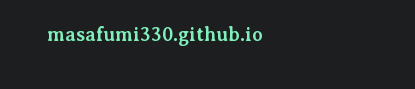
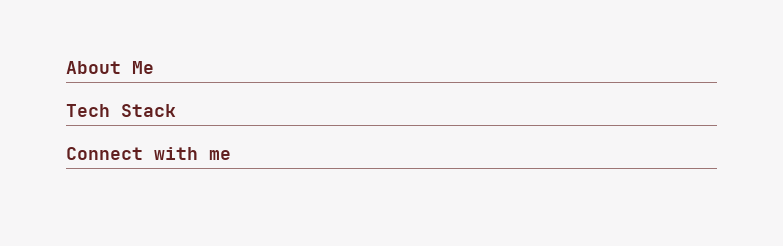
[47,26,263,46] masafumi330.github.io -> [66,61,154,74] [66,104,176,117] [66,147,231,160] About Me // Tech Stack // Connect with me

